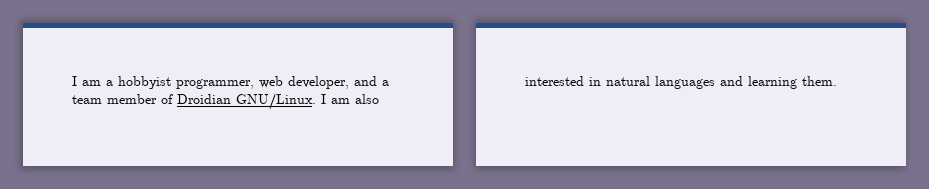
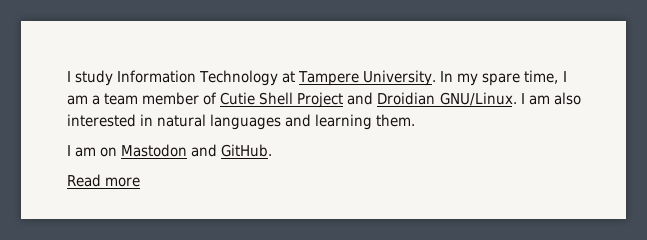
[72,76,389,89] [72,94,173,104] I am a hobbyist programmer, web developer, and a team member of -> [67,70,567,86] [67,92,374,108] I study Information Technology at Tampere University. In my spare time, I am a team member of Cutie Shell Project and
(837, 81) none -> [67,144,273,157] [67,174,141,187] // I am on Mastodon and GitHub. // Read more

